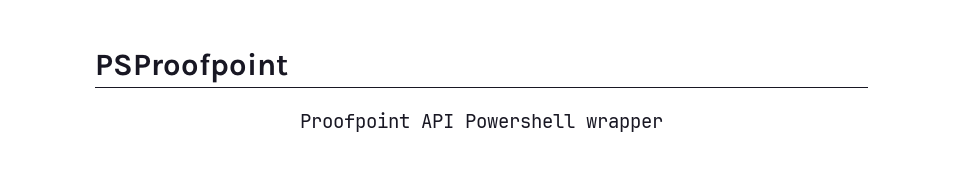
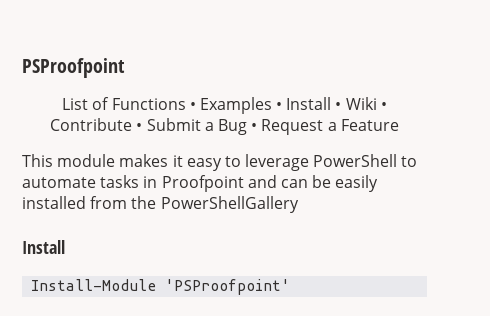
[300,112,663,132] Proofpoint API Powershell wrapper -> [62,97,387,114] [50,118,399,135] [22,154,418,171] [22,175,379,192] [22,196,299,213] [22,240,65,254] [31,279,291,295] List of Functions • Examples • Install • Wiki • Contribute • Submit a Bug • Request a Feature // This module makes it easy to leverage PowerShell to automate tasks in Proofpoint and can be easily installed from the PowerShellGallery // Install // Install-Module 'PSProofpoint'

